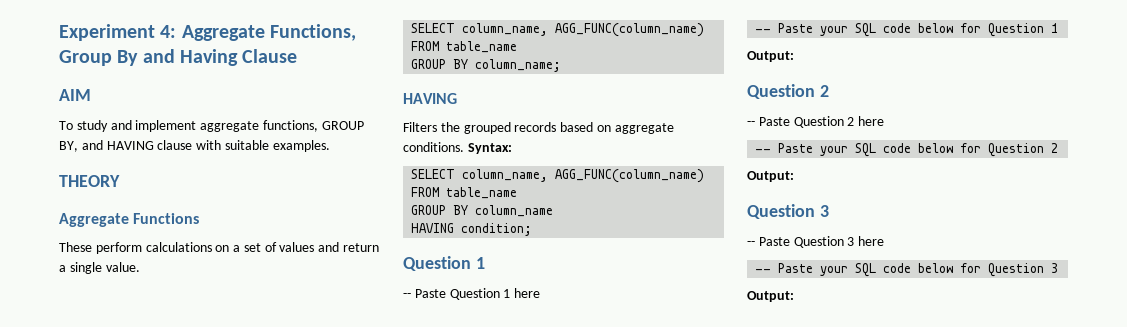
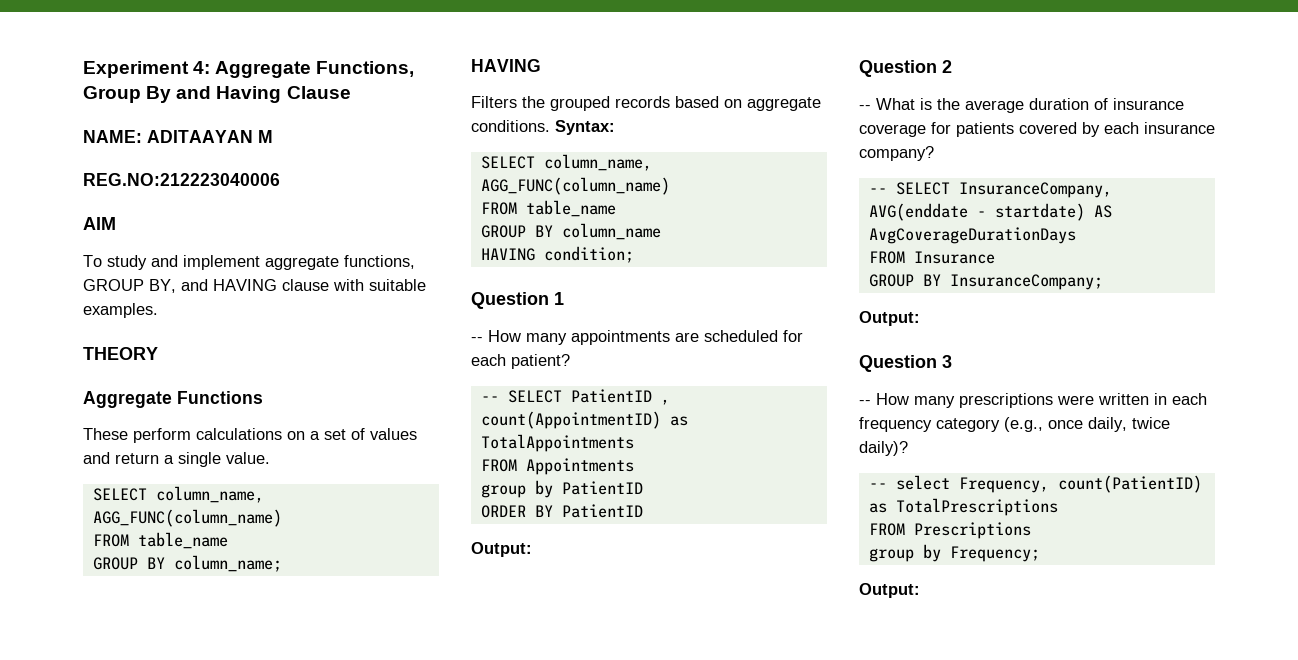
(298, 56) none -> [83,130,273,143] [83,173,280,186] // NAME: ADITAAYAN M // REG.NO:212223040006
[414,288,541,300] [755,23,1059,37] [747,51,794,62] [747,84,829,99] [747,116,885,128] [755,143,1059,157] [747,171,794,182] [747,204,829,219] [747,236,885,248] [755,263,1059,277] Paste Question 1 here // -- Paste your SQL code below for Question 1 // Output: // Question 2 // -- Paste Question 2 here // -- Paste your SQL code below for Question 2 // Output: // Question 3 // -- Paste Question 3 here // -- Paste your SQL code below for Question 3 -> [488,330,803,345] [471,354,570,369] [480,389,670,405] [480,411,688,429] [480,434,634,452] [480,458,634,475] [480,480,643,498] [480,504,643,518] [471,542,532,557] [859,60,952,77] [859,98,1184,113] [859,122,1215,137] [859,146,934,161] [868,182,1112,198] [868,203,1112,221] [868,227,1076,244] [868,251,995,264] [868,274,1103,290] [859,311,920,326] [859,355,952,372] [859,393,1207,408] [859,417,1170,432] [859,441,908,456] [868,475,1202,493] [868,498,1058,516] [868,522,1031,539] [868,544,1040,562] How many appointments are scheduled for each patient? // -- SELECT PatientID , count(AppointmentID) as TotalAppointments // FROM Appointments // group by PatientID // ORDER BY PatientID // Output: // Question 2 // -- What is the average duration of insurance coverage for patients covered by each insurance company? // -- SELECT InsuranceCompany, AVG(enddate - startdate) AS AvgCoverageDurationDays // FROM Insurance // GROUP BY InsuranceCompany; // Output: // Question 3 // -- How many prescriptions were written in each frequency category (e.g., once daily, twice daily)? // -- select Frequency, count(PatientID) as TotalPrescriptions // FROM Prescriptions // group by Frequency;

